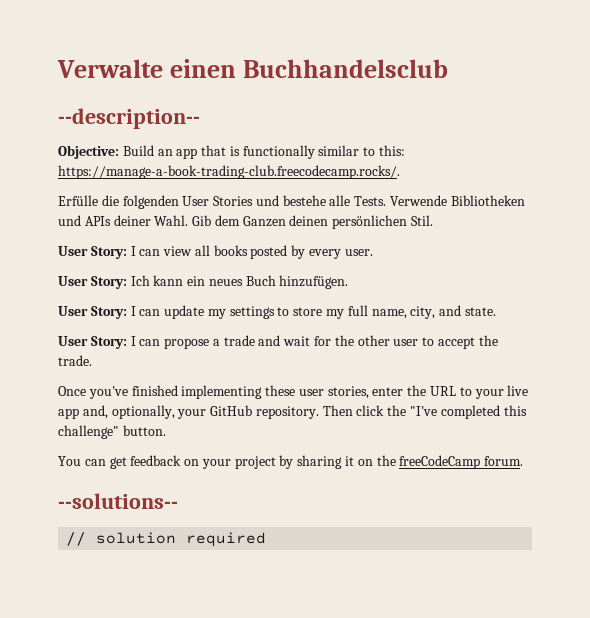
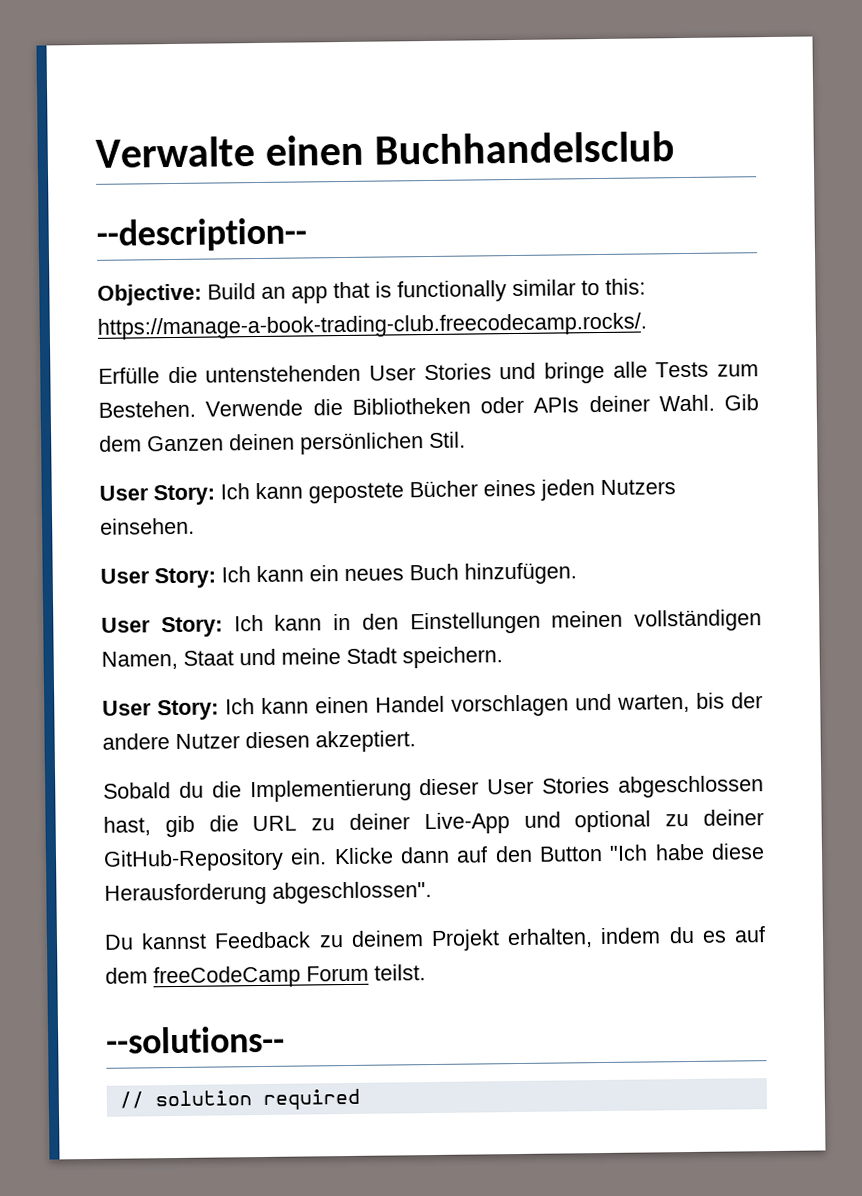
[122,195,179,209] folgenden -> [205,364,362,383] untenstehenden
[282,195,525,206] [58,215,81,226] bestehe alle Tests. Verwende Bibliotheken und -> [544,361,759,384] [98,396,524,418] bringe alle Tests zum Bestehen. Verwende die Bibliotheken oder
[130,245,373,259] I can view all books posted by every user. -> [220,479,676,504] [100,517,195,535] Ich kann gepostete Bücher eines jeden Nutzers einsehen.
[130,305,496,319] [58,335,498,349] [58,355,92,366] [58,385,529,399] [58,405,527,419] [58,425,166,439] [58,455,524,469] I can update my settings to store my full name, city, and state. // User Story: I can propose a trade and wait for the other user to accept the trade. // Once you've finished implementing these user stories, enter the URL to your live app and, optionally, your GitHub repository. Then click the "I've completed this challenge" button. // You can get feedback on your project by sharing it on the freeCodeCamp forum. -> [233,609,762,635] [101,646,503,670] [102,692,763,721] [102,730,416,753] [103,775,764,803] [103,809,764,838] [103,843,765,872] [104,881,432,906] [104,926,766,952] [105,964,426,989] Ich kann in den Einstellungen meinen vollständigen Namen, Staat und meine Stadt speichern. // User Story: Ich kann einen Handel vorschlagen und warten, bis der andere Nutzer diesen akzeptiert. // Sobald du die Implementierung dieser User Stories abgeschlossen hast, gib die URL zu deiner Live-App und optional zu deiner GitHub-Repository ein. Klicke dann auf den Button "Ich habe diese Herausforderung abgeschlossen". // Du kannst Feedback zu deinem Projekt erhalten, indem du es auf dem freeCodeCamp Forum teilst.

